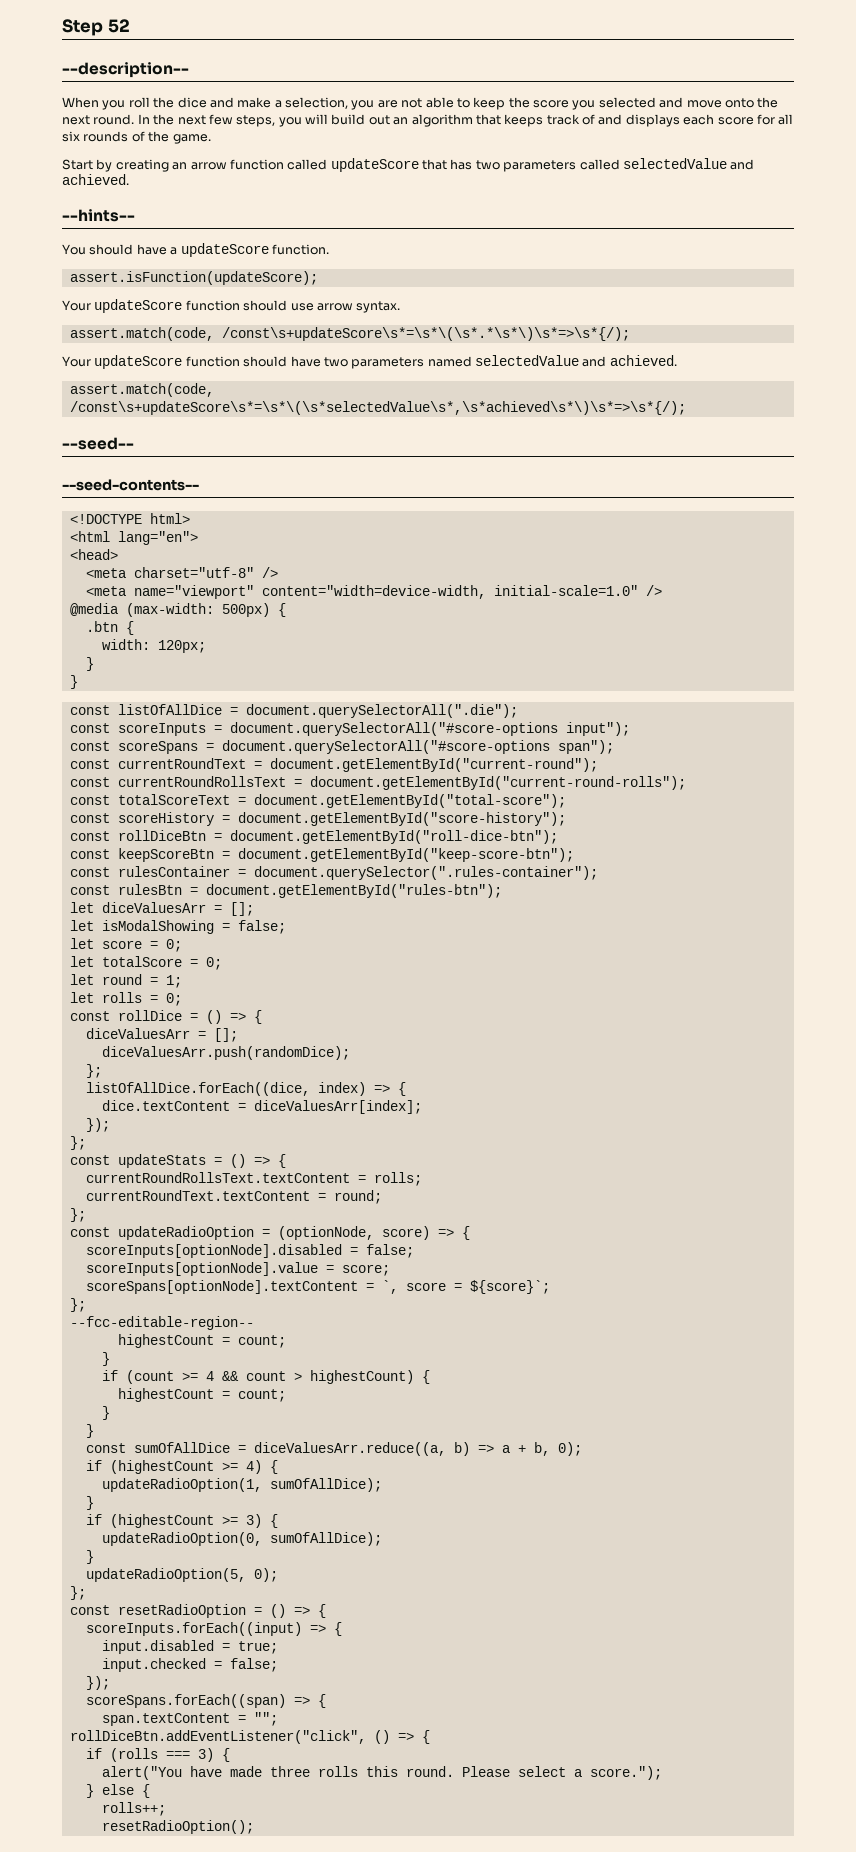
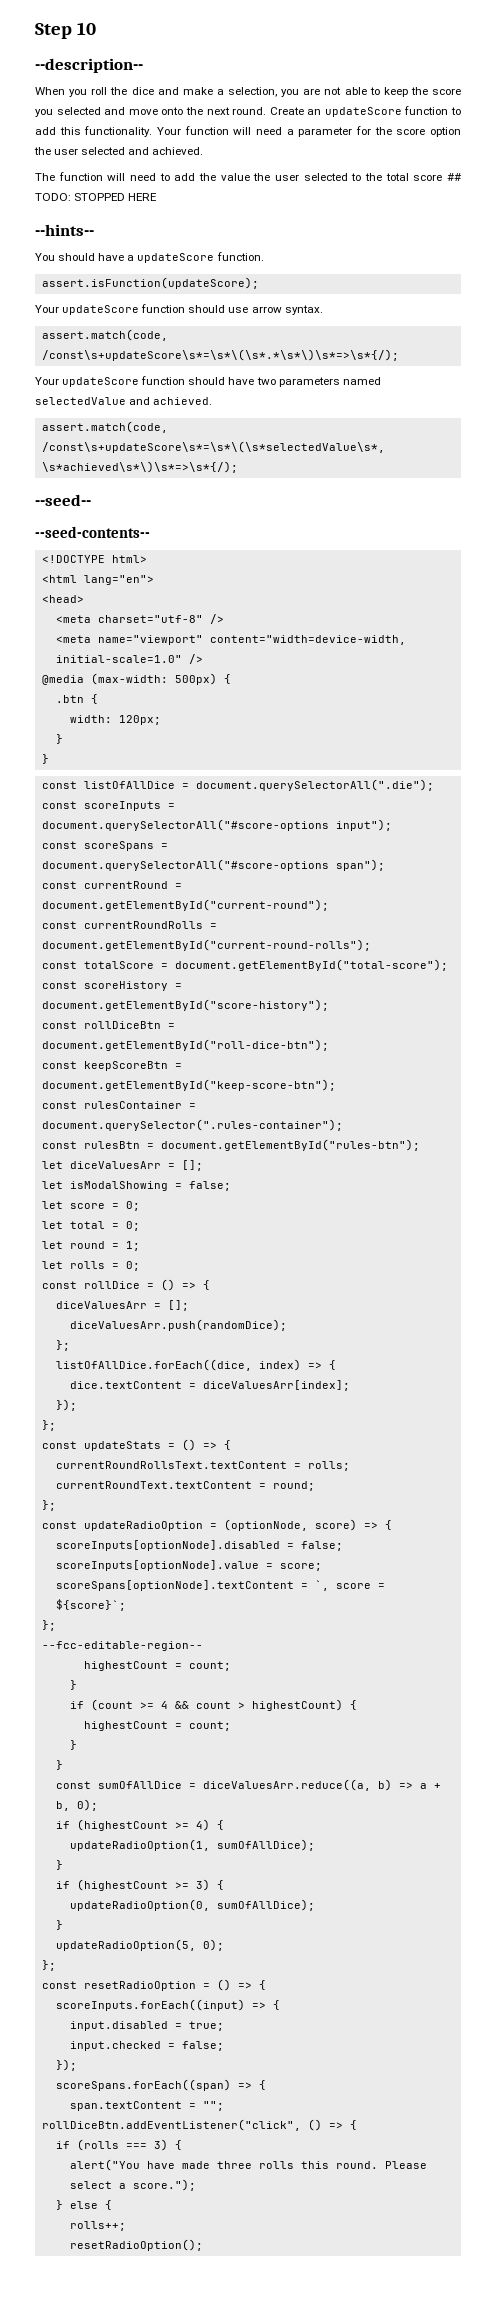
[107,19,130,33] 52 -> [77,22,97,35] 10
[137,114,794,127] [62,131,211,144] [62,158,755,172] [62,174,129,185] In the next few steps, you will build out an algorithm that keeps track of and displays each score for all six rounds of the game. // Start by creating an arrow function called updateScore that has two parameters called selectedValue and achieved. -> [269,106,461,117] [35,126,462,137] [34,147,204,155] [35,172,461,181] [35,193,158,201] Create an updateScore function to add this functionality. Your function will need a parameter for the score option the user selected and achieved. // The function will need to add the value the user selected to the total score ## TODO: STOPPED HERE
[117,758,246,769] currentRoundText -> [83,881,168,889] currentRound
[117,776,286,787] currentRoundRollsText -> [83,921,203,929] currentRoundRolls
[117,794,230,805] totalScoreText -> [83,961,154,969] totalScore
[101,956,182,967] totalScore -> [69,1221,105,1229] total

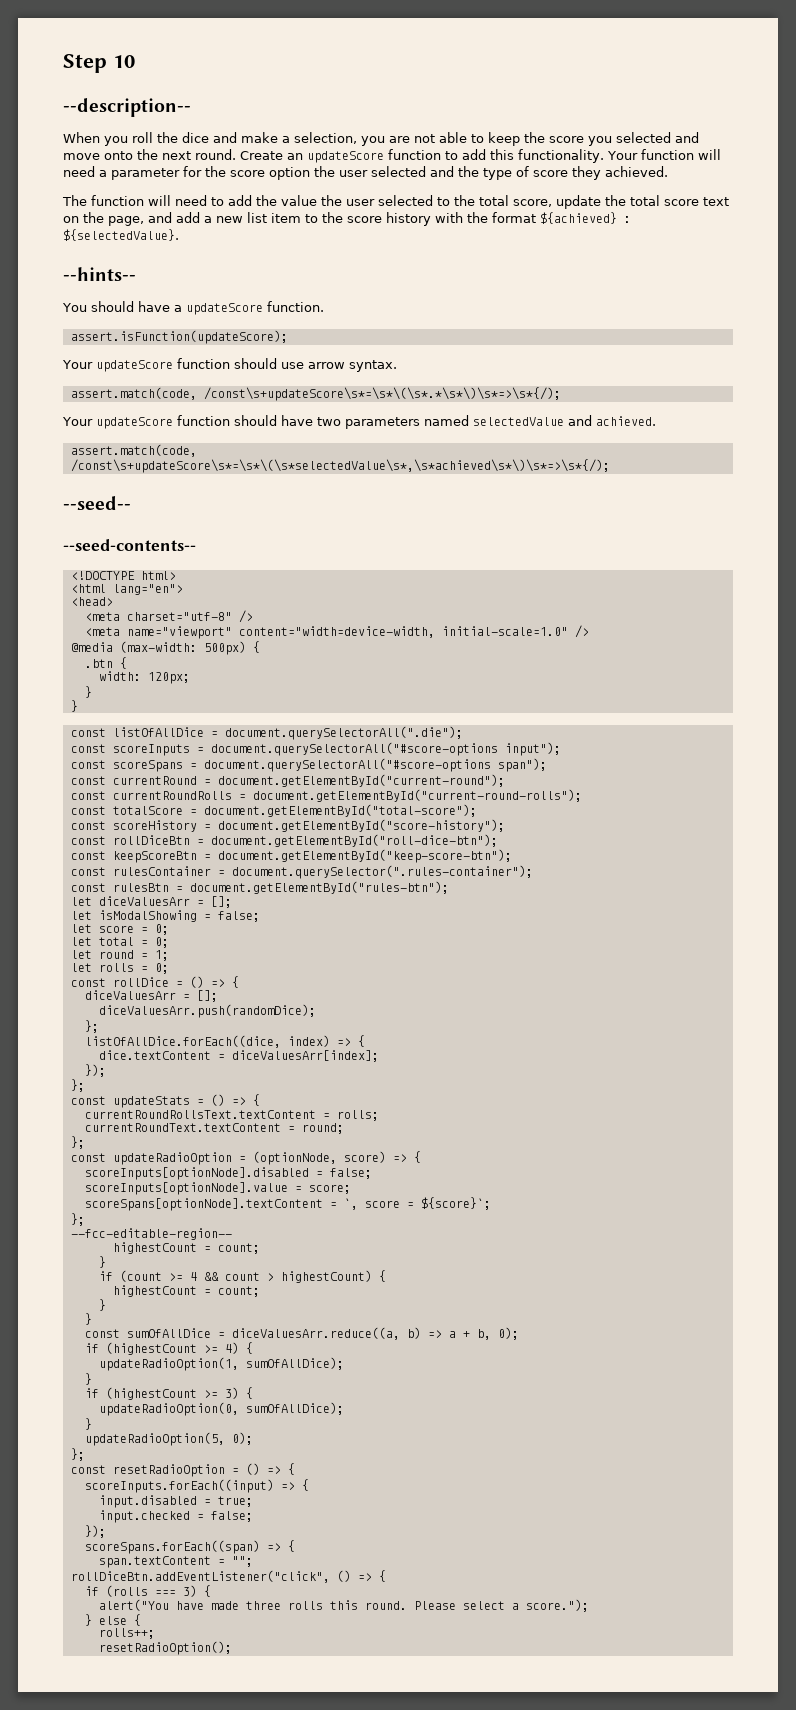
(150, 151) none -> [458,166,601,180] the type of score they
[413,173,461,181] [35,193,158,201] score ## TODO: STOPPED HERE -> [513,195,729,209] [63,212,631,226] [63,229,179,241] score, update the total score text on the page, and add a new list item to the score history with the format ${achieved} : ${selectedValue}.

